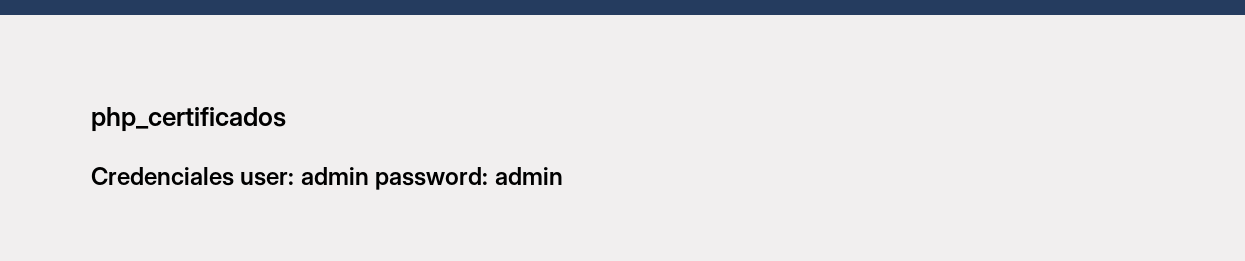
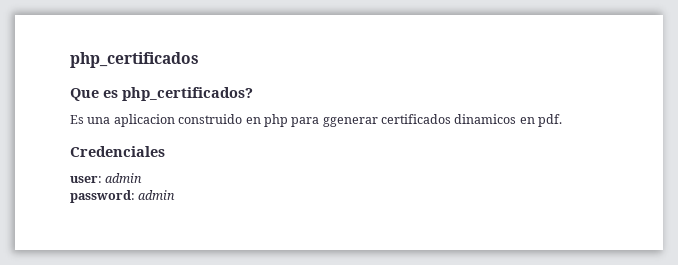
(286, 119) none -> [70,87,253,101] [70,114,563,127] // Que es php_certificados? // Es una aplicacion construido en php para ggenerar certificados dinamicos en pdf.
(234, 176) none -> (165, 151) //
(369, 176) none -> (143, 178) //

